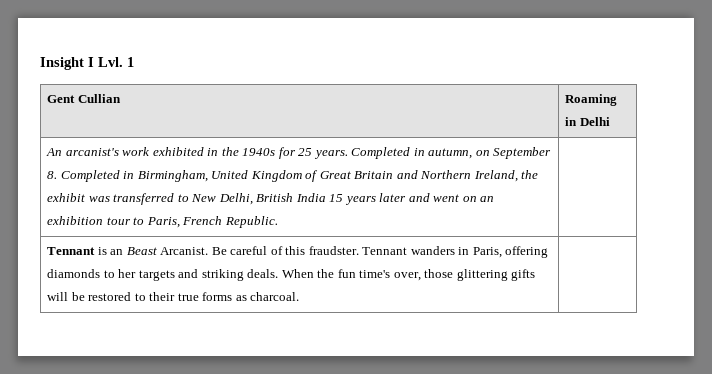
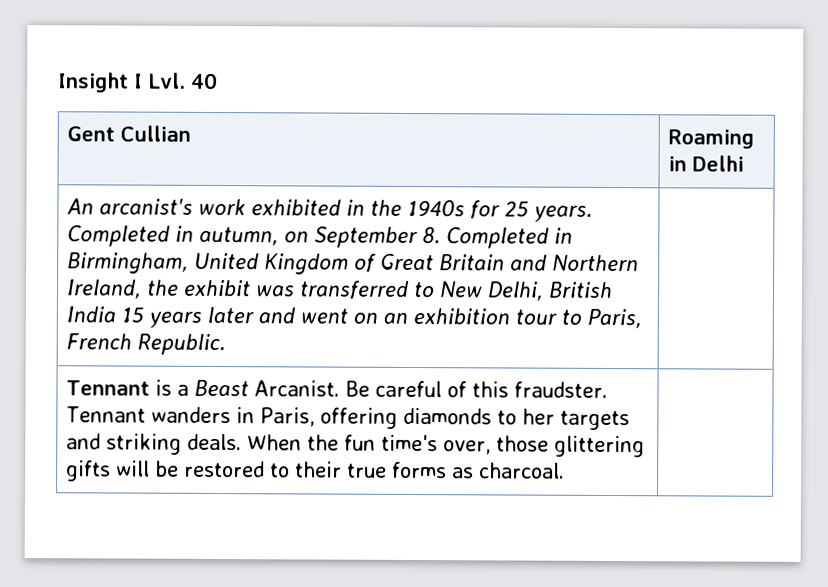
[127,57,134,67] 1 -> [190,72,218,90] 40
[110,249,124,255] an -> [177,384,190,396] a

